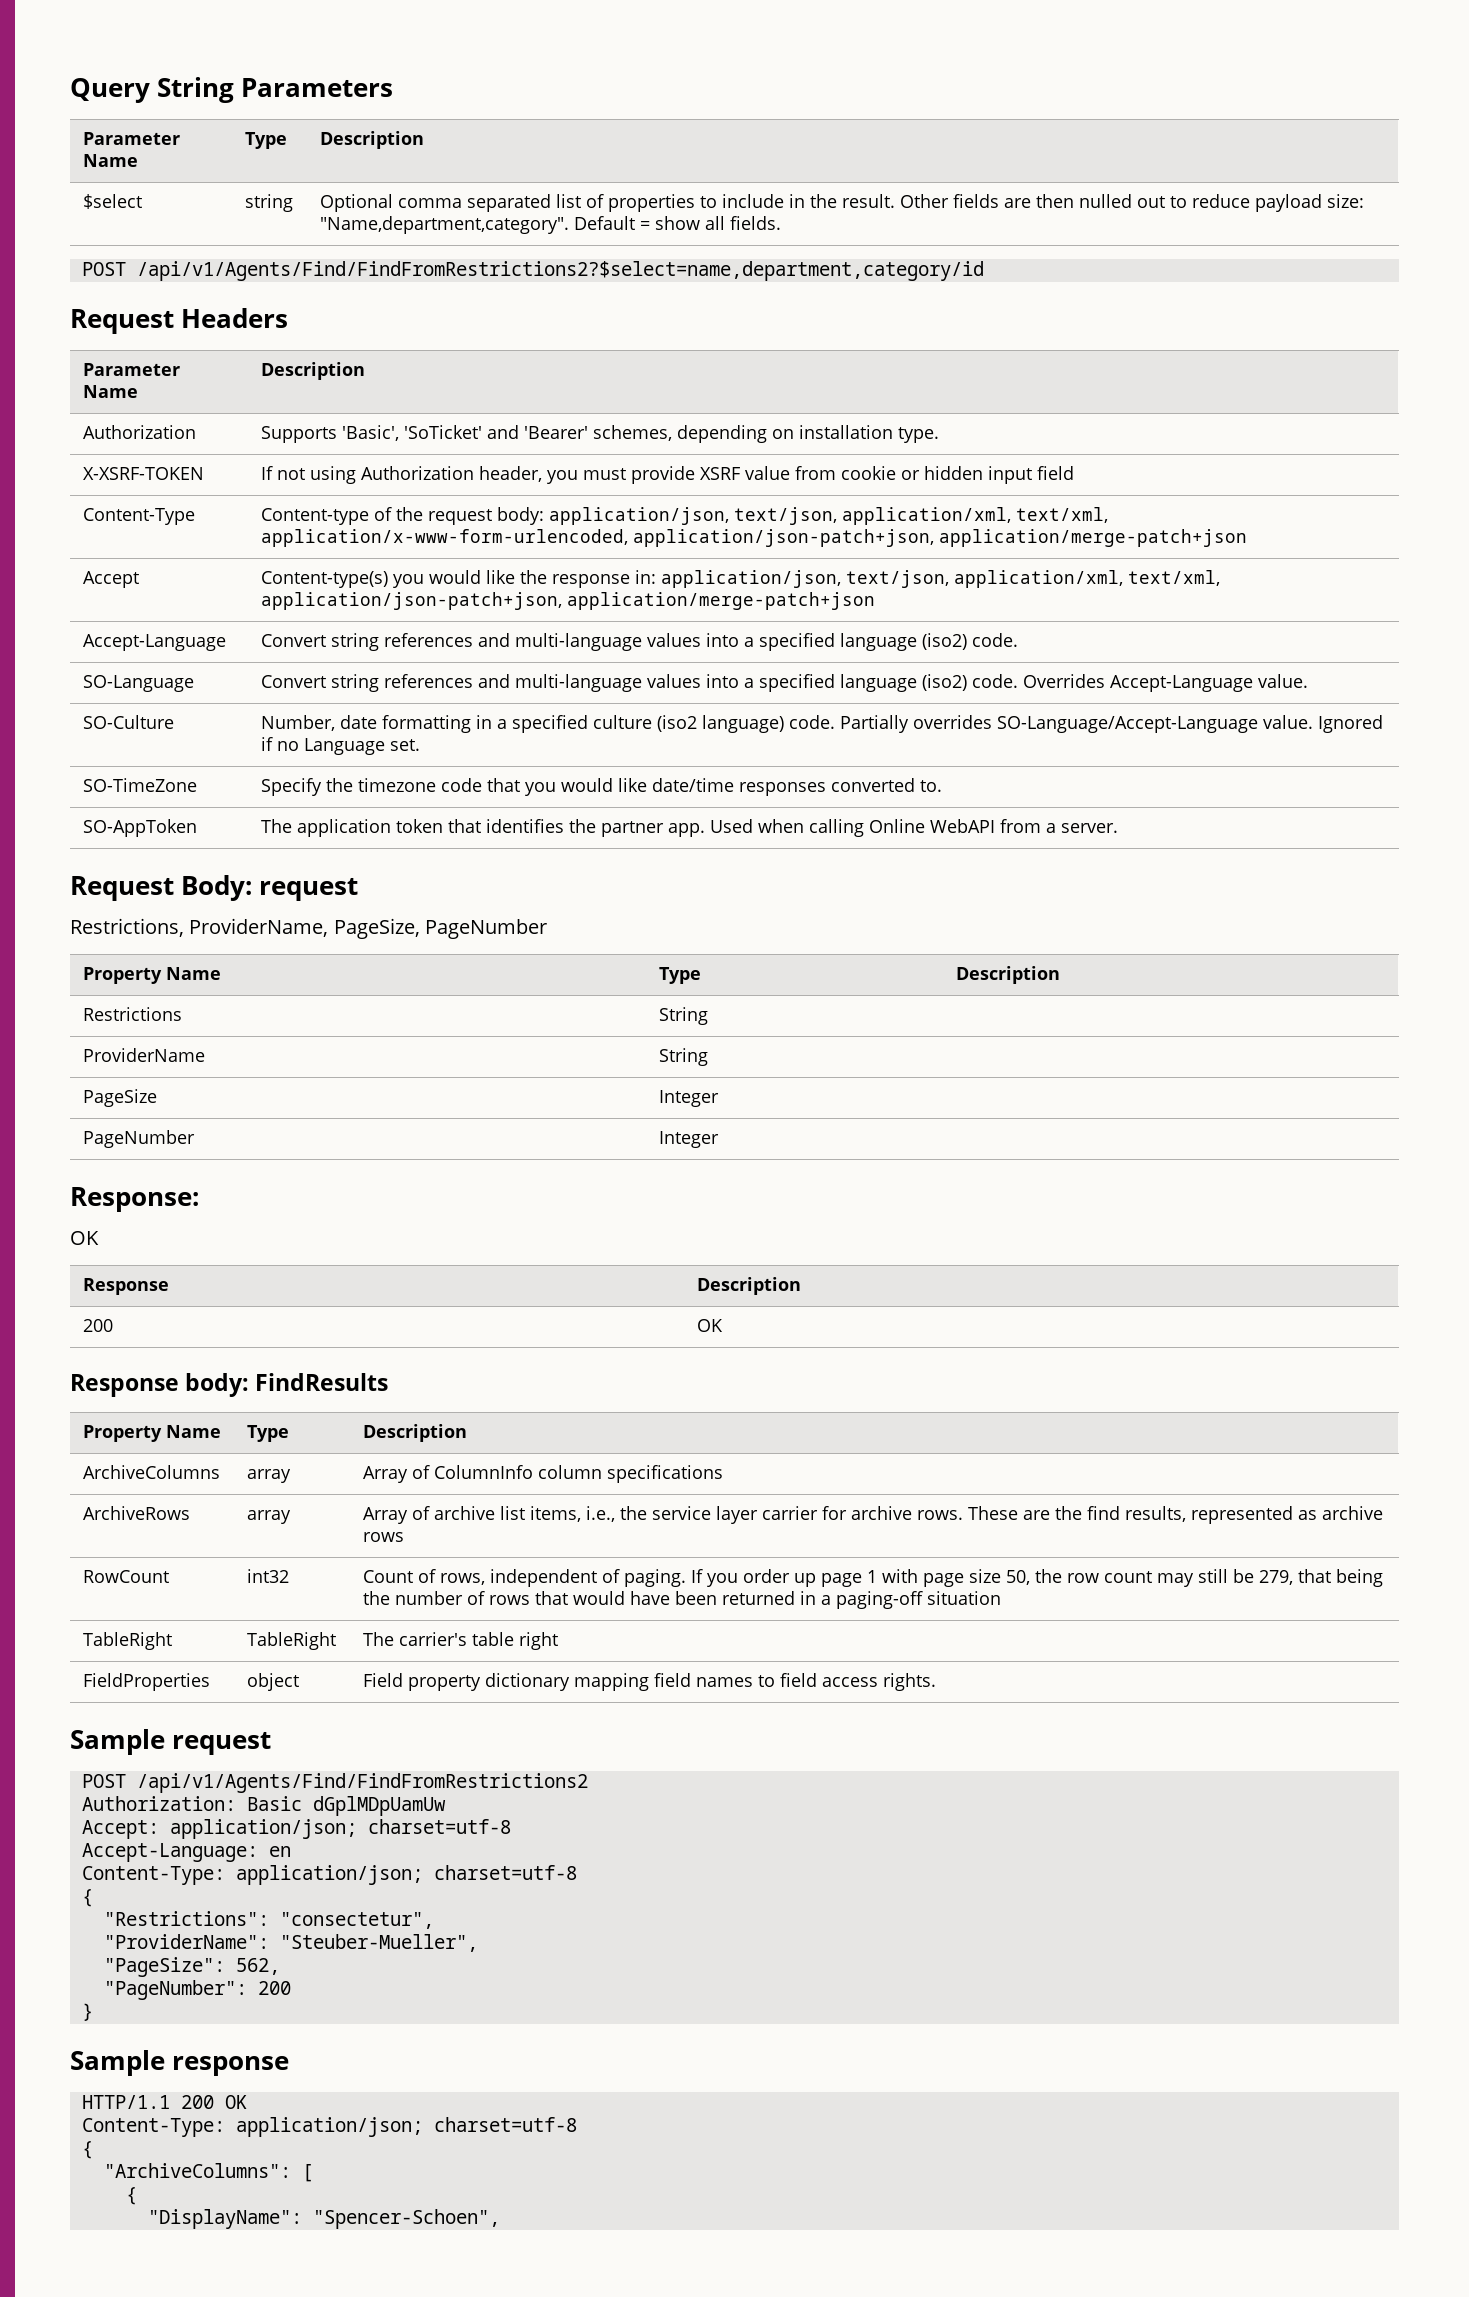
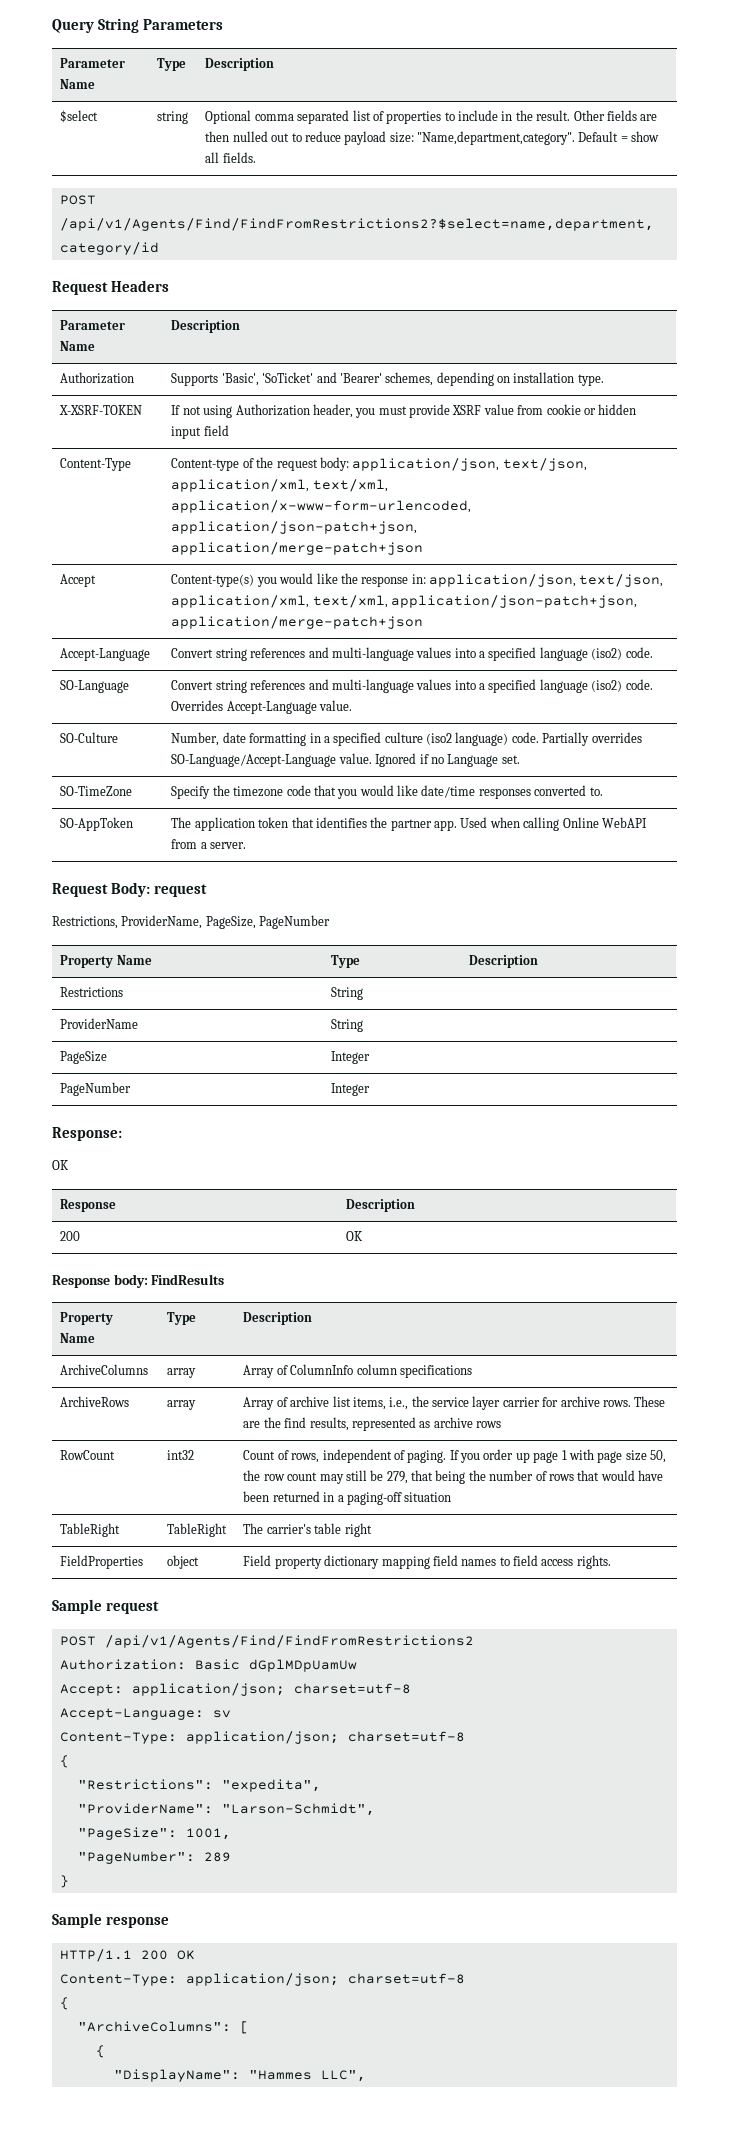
[268,1846,291,1857] en -> [212,1710,231,1718] sv
[279,1912,434,1929] "consectetur", -> [221,1779,321,1792] "expedita",
[279,1934,478,1952] "Steuber-Mueller", -> [221,1803,375,1816] "Larson-Schmidt",
[235,1958,280,1975] 562, -> [185,1828,231,1840] 1001,
[257,1981,291,1995] 200 -> [203,1852,231,1862] 289
[312,2209,500,2229] "Spencer-Schoen", -> [248,2070,366,2082] "Hammes LLC",

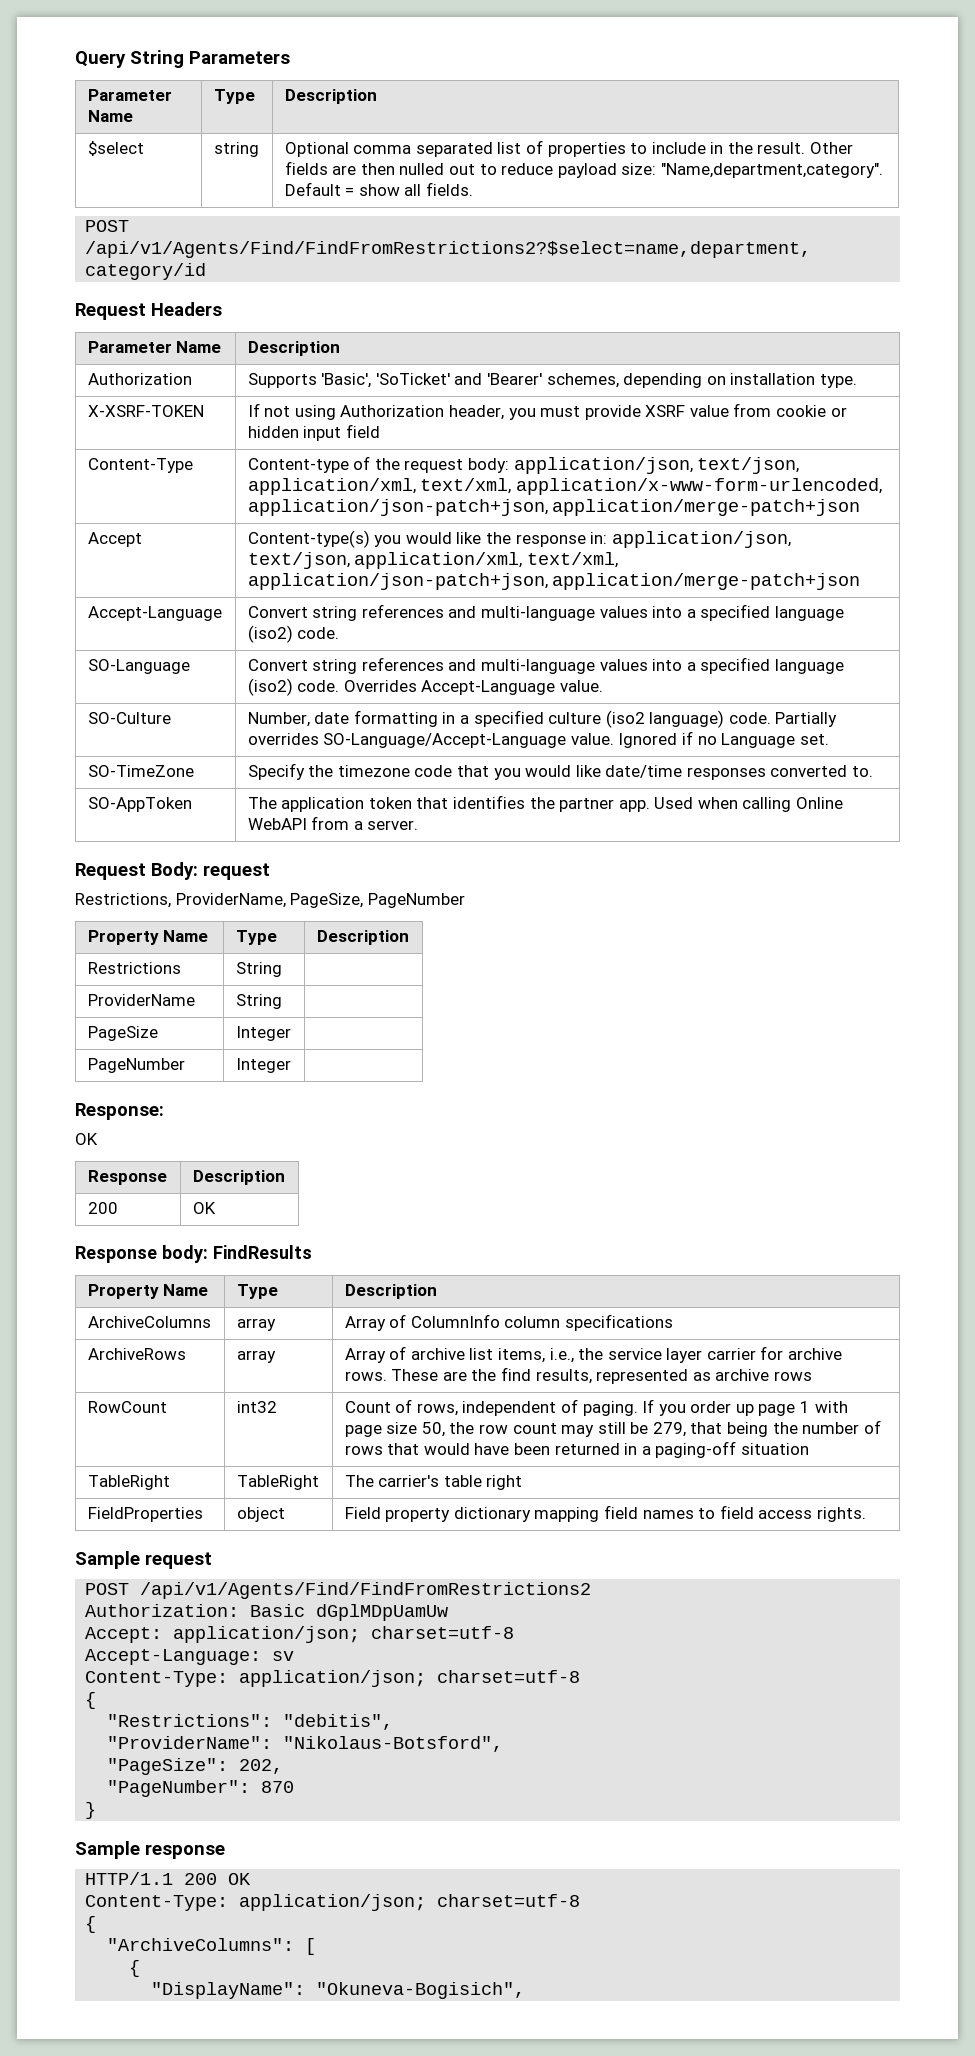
[221,1779,321,1792] "expedita", -> [283,1714,394,1730] "debitis",
[221,1803,375,1816] "Larson-Schmidt", -> [283,1736,504,1752] "Nikolaus-Botsford",
[185,1828,231,1840] 1001, -> [239,1759,284,1774] 202,
[203,1852,231,1862] 289 -> [261,1781,295,1793] 870
[248,2070,366,2082] "Hammes LLC", -> [316,1982,526,1999] "Okuneva-Bogisich",

